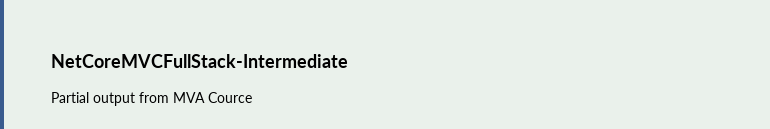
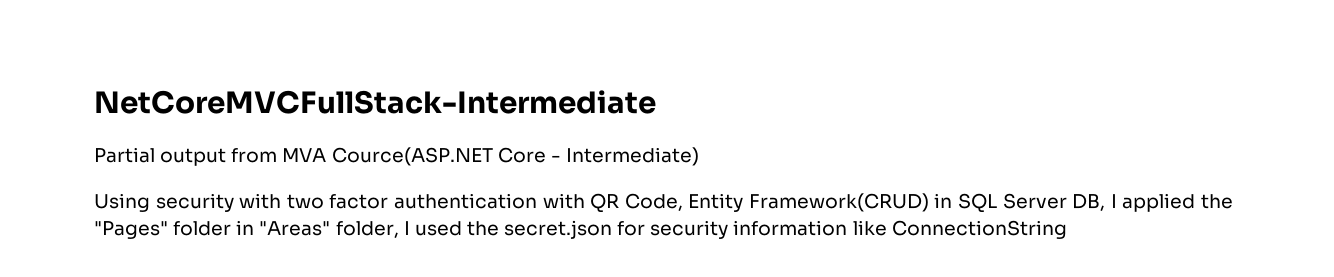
[208,92,252,103] Cource -> [331,147,699,166] [94,193,1233,213] [94,220,1067,239] Cource(ASP.NET Core - Intermediate) // Using security with two factor authentication with QR Code, Entity Framework(CRUD) in SQL Server DB, I applied the "Pages" folder in "Areas" folder, I used the secret.json for security information like ConnectionString

